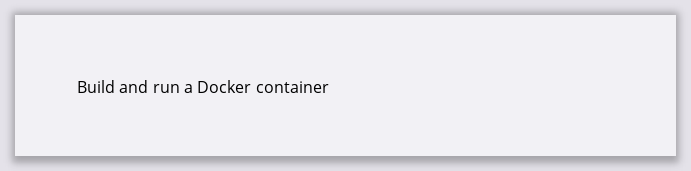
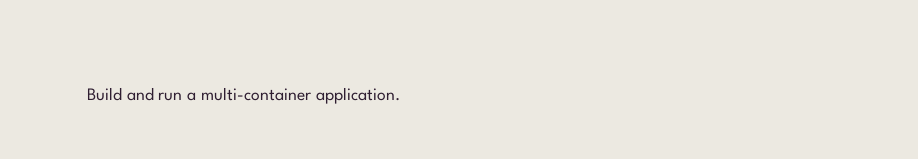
[197,80,329,93] Docker container -> [200,87,400,104] multi-container application.

